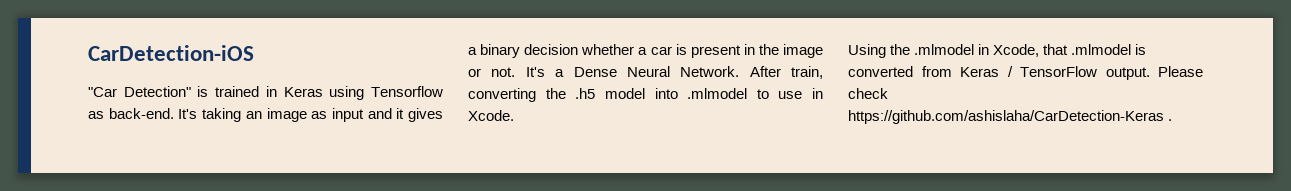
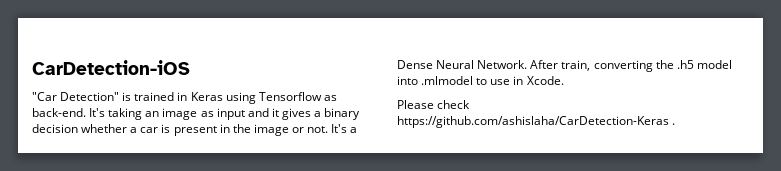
[848,44,1147,58] [848,66,1150,80] Using the .mlmodel in Xcode, that .mlmodel is converted from Keras / TensorFlow output. -> (564, 80) none

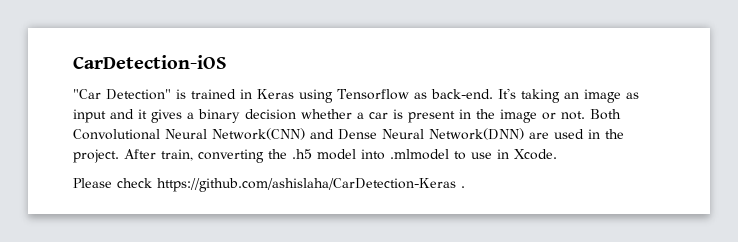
[331,124,358,133] [397,60,528,69] It's a Dense Neural Network. -> [590,109,621,120] [73,128,624,140] [73,149,119,163] Both Convolutional Neural Network(CNN) and Dense Neural Network(DNN) are used in the project.

